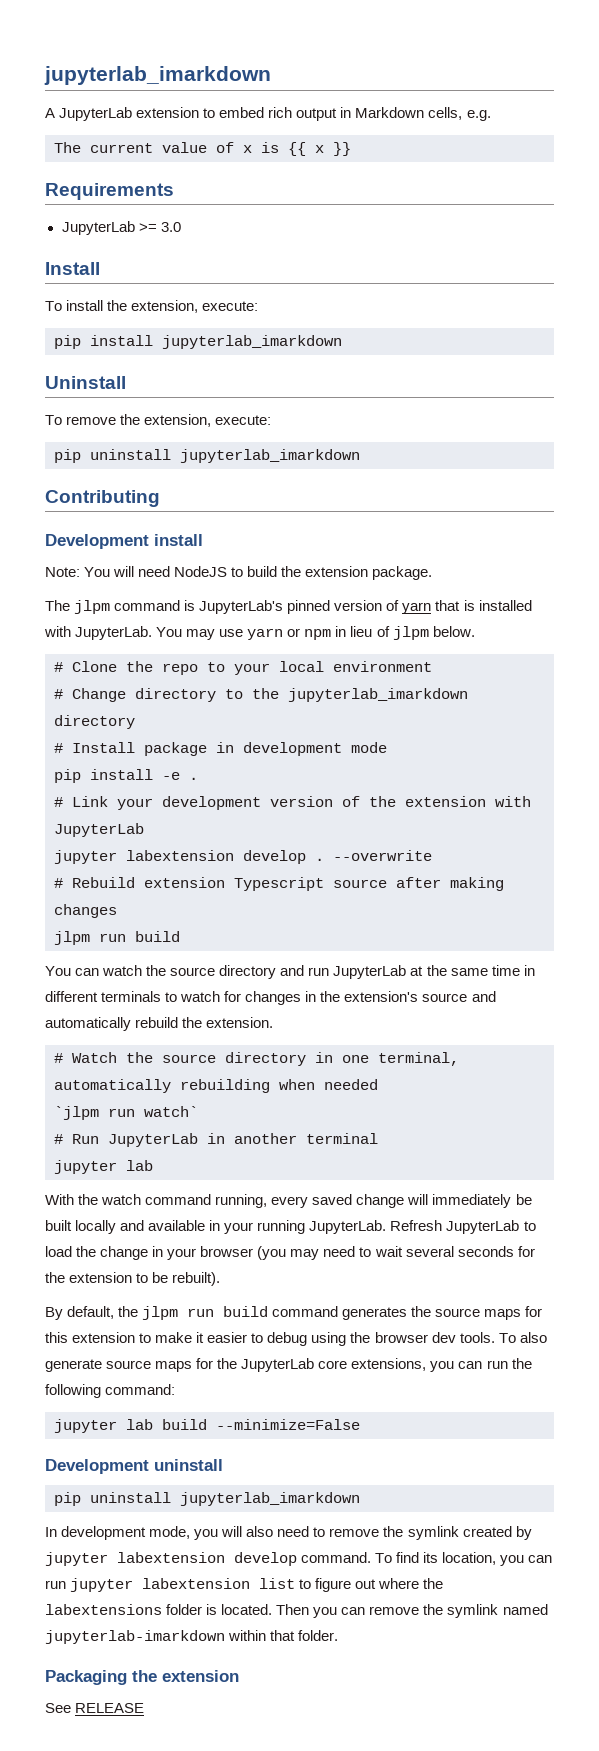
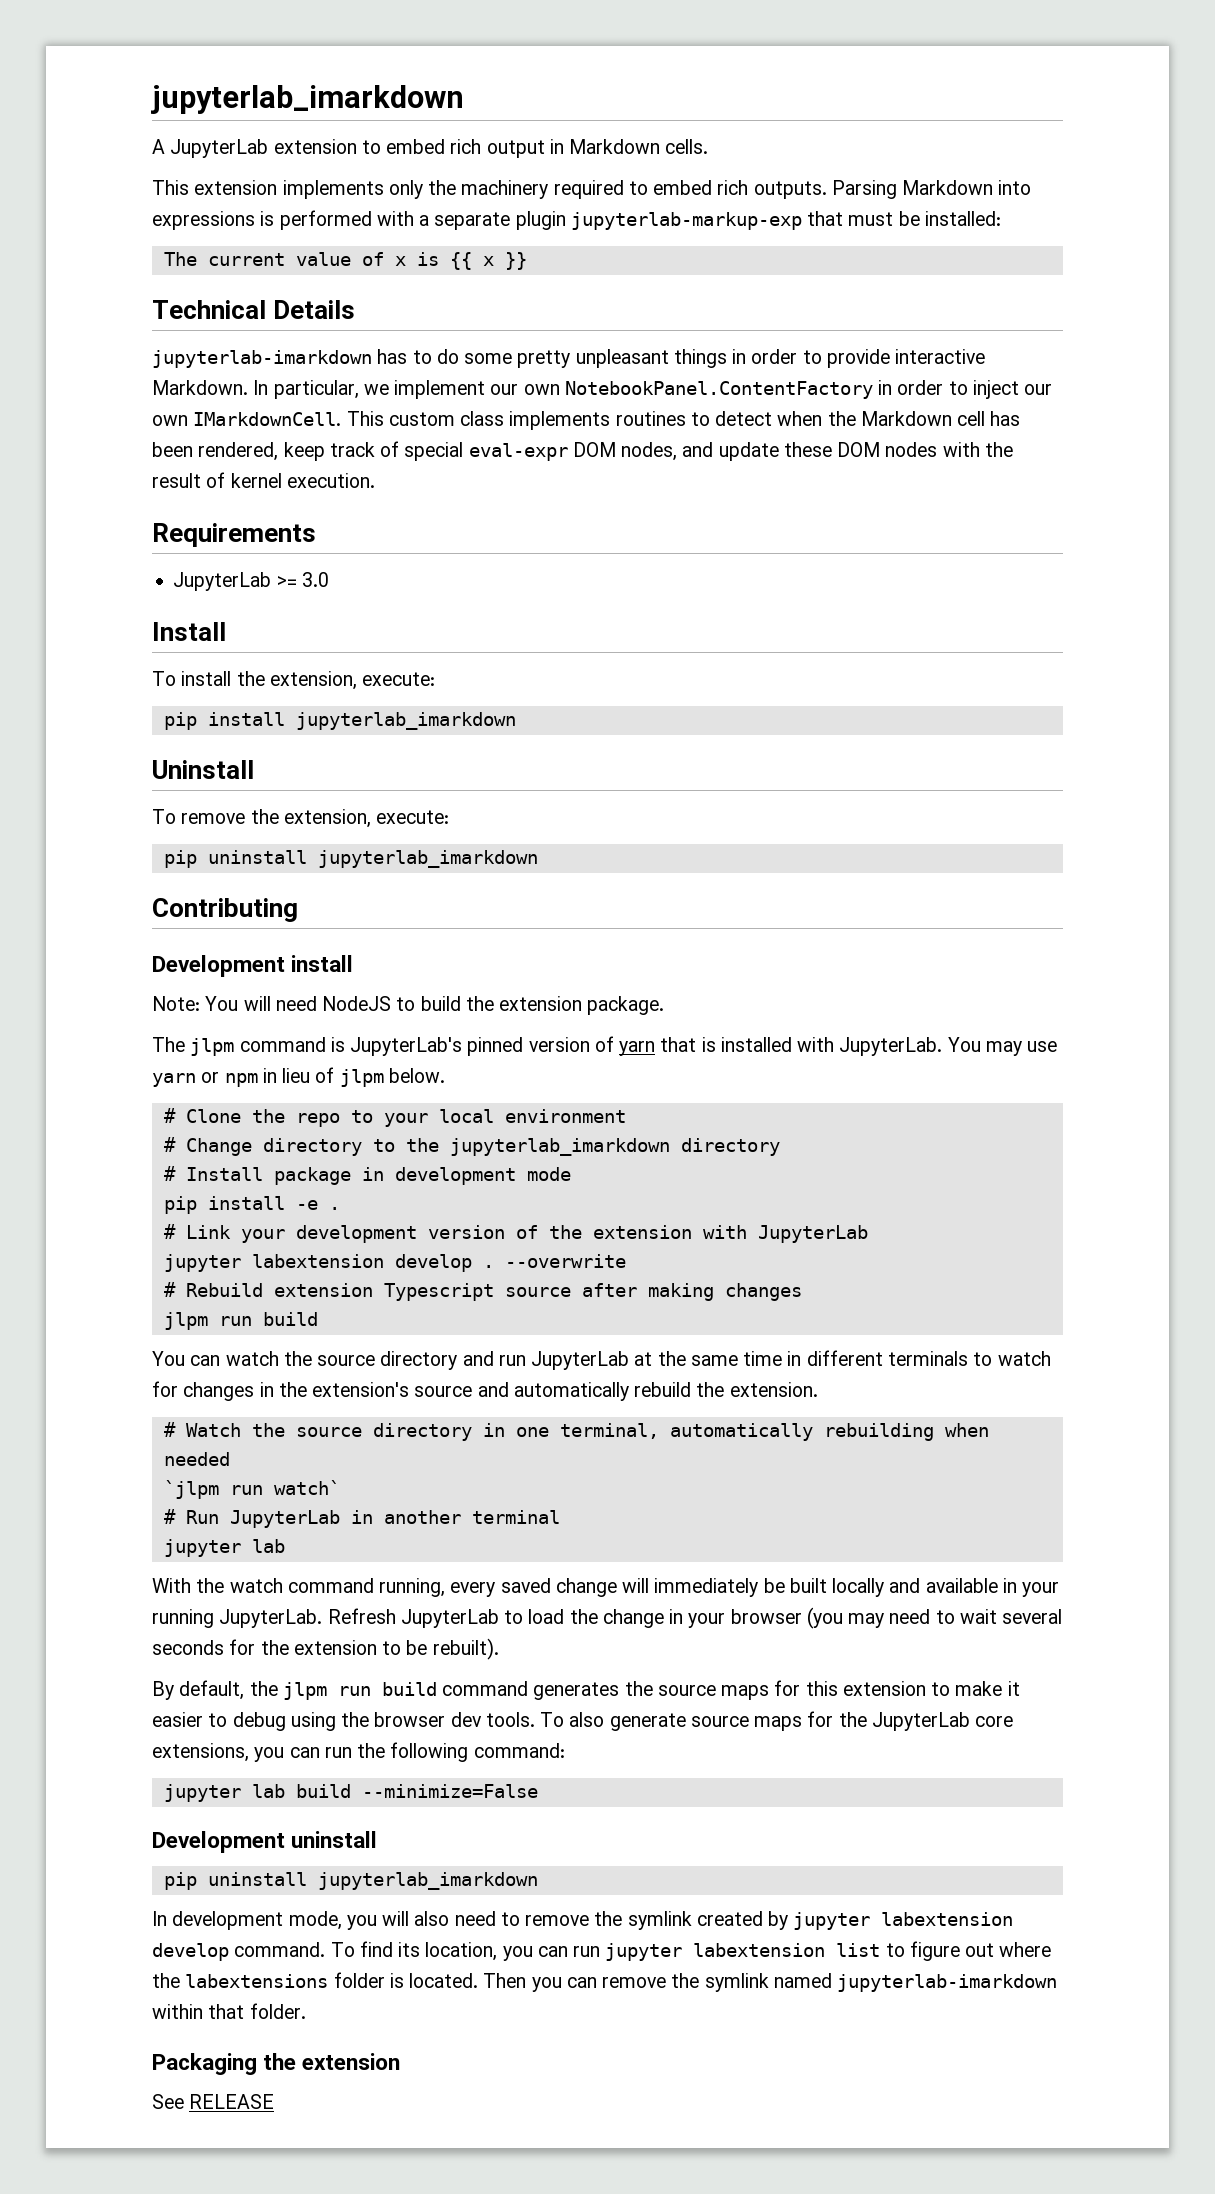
[428,107,491,121] cells, e.g. -> [665,139,709,154] [152,180,1032,199] [152,210,1001,230] cells. // This extension implements only the machinery required to embed rich outputs. Parsing Markdown into expressions is performed with a separate plugin jupyterlab-markup-exp that must be installed:
(351, 149) none -> [152,300,356,319] [152,349,986,368] [152,380,1053,399] [152,411,1021,430] [152,441,1013,461] [152,472,375,488] // Technical Details // jupyterlab-imarkdown has to do some pretty unpleasant things in order to provide interactive Markdown. In particular, we implement our own NotebookPanel.ContentFactory in order to inject our own IMarkdownCell. This custom class implements routines to detect when the Markdown cell has been rendered, keep track of special eval-expr DOM nodes, and update these DOM nodes with the result of kernel execution.

